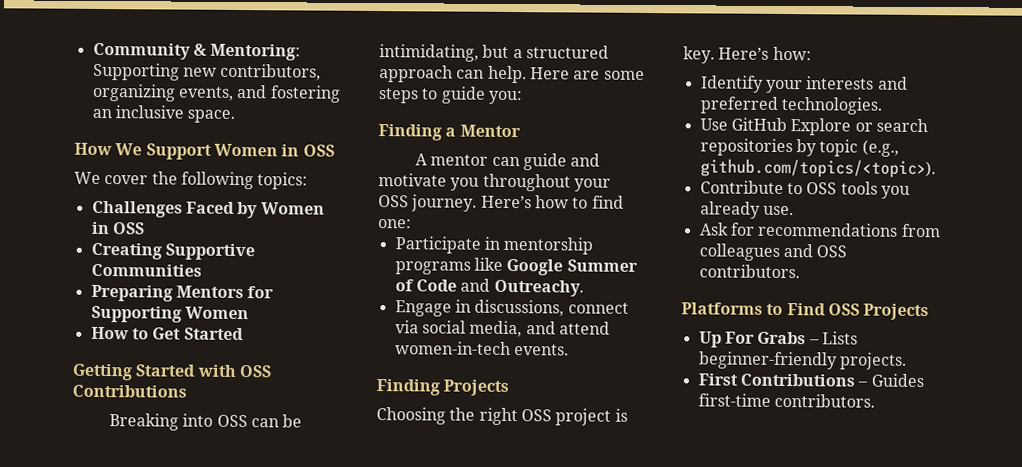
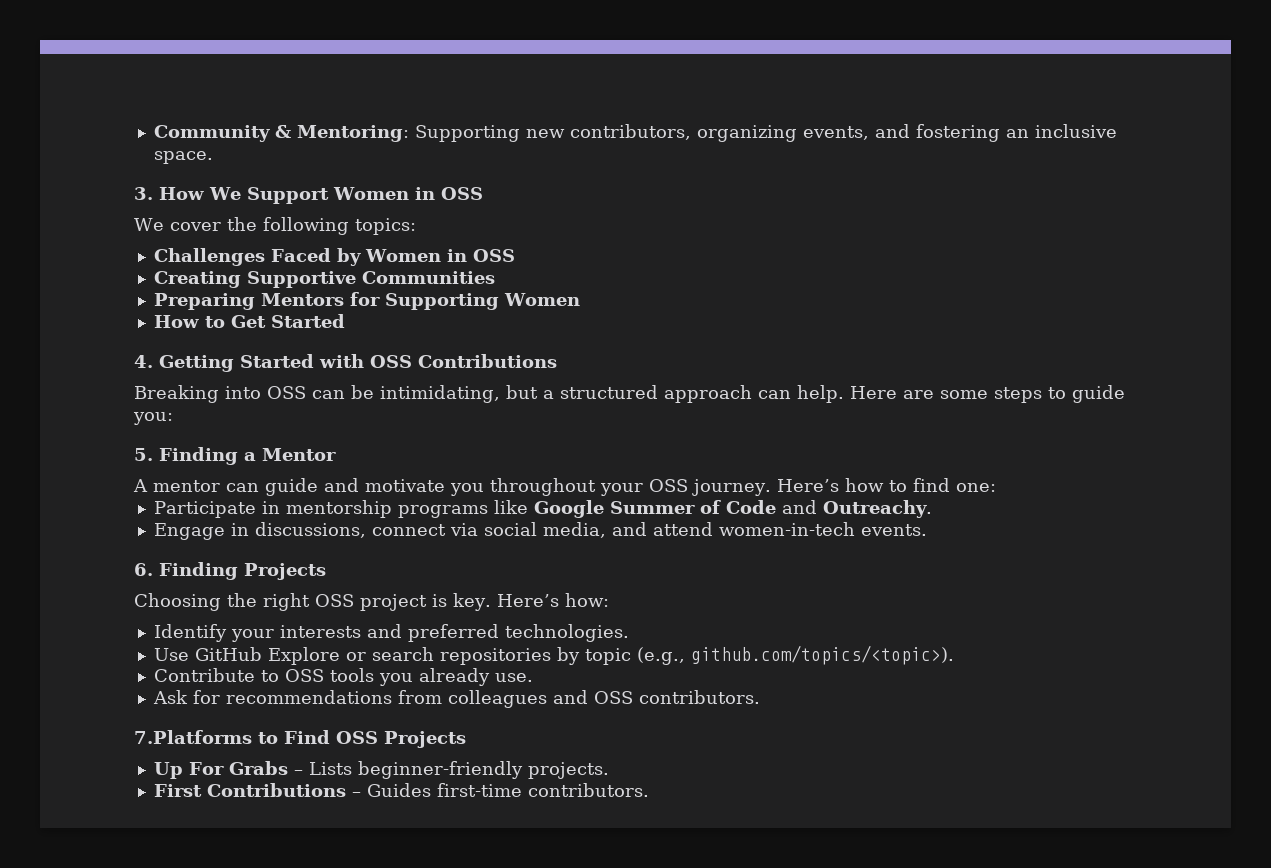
(236, 116) none -> [134,187,153,200] 3.
(244, 334) none -> [134,355,153,368] 4.
(523, 97) none -> [134,448,153,461] 5.
(569, 350) none -> [134,563,153,576] 6.
[681,302,763,315] Platforms -> [134,730,252,744] 7.Platforms

